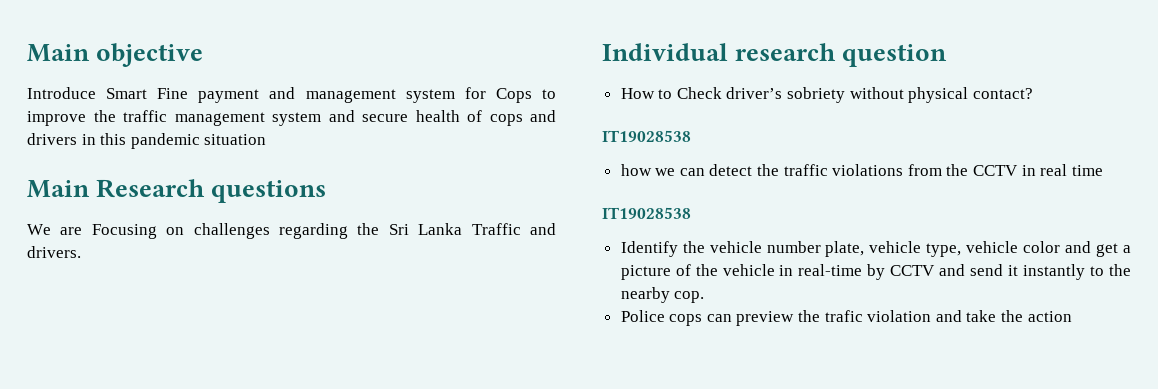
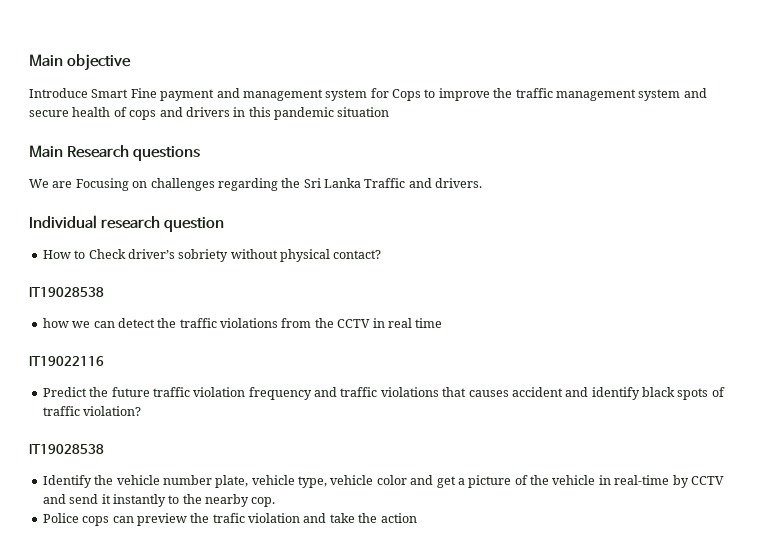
(1103, 170) none -> [29,356,104,366] [42,387,725,400] [42,406,142,416] // IT19022116 // Predict the future traffic violation frequency and traffic violations that causes accident and identify black spots of traffic violation?

